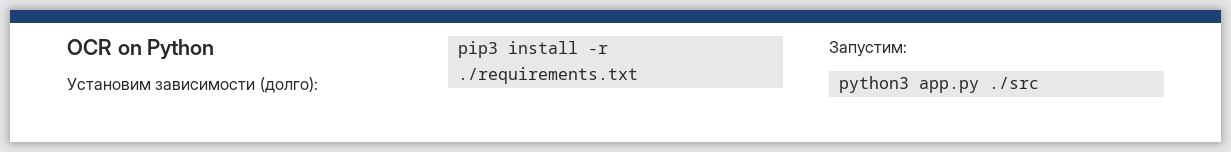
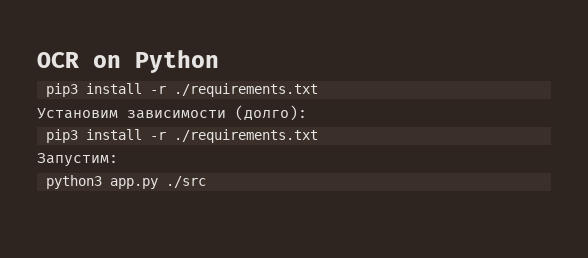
(215, 49) none -> [45,83,318,97] // pip3 install -r ./requirements.txt

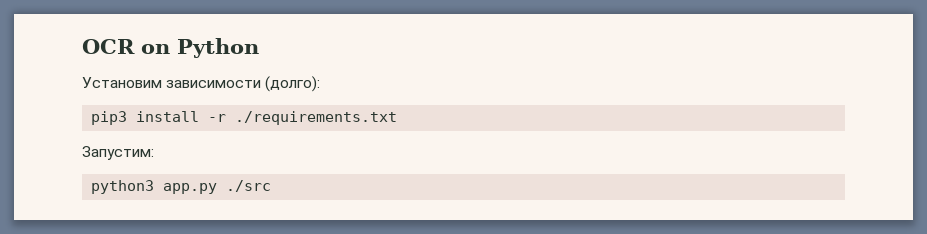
[45,83,318,97] // pip3 install -r ./requirements.txt -> (259, 48) none

